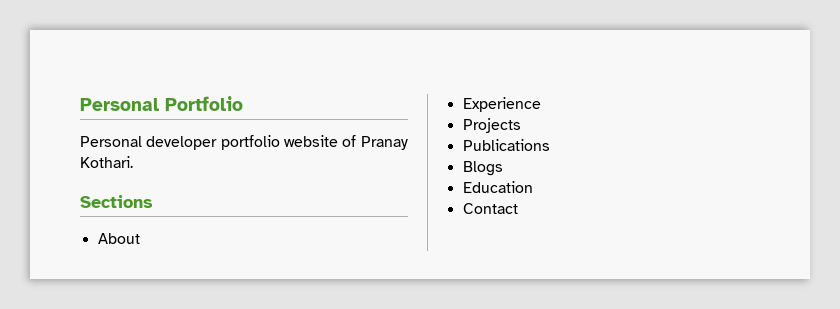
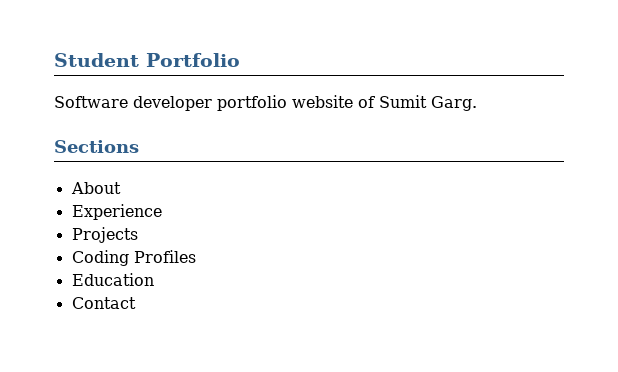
[80,98,159,111] Personal -> [54,53,139,67] Student
[80,136,142,147] Personal -> [54,96,128,108] Software
[360,136,408,150] [80,156,133,168] Pranay Kothari. -> [379,95,477,111] Sumit Garg.
[462,139,550,151] [462,161,503,176] Publications // Blogs -> [71,250,196,266] Coding Profiles

